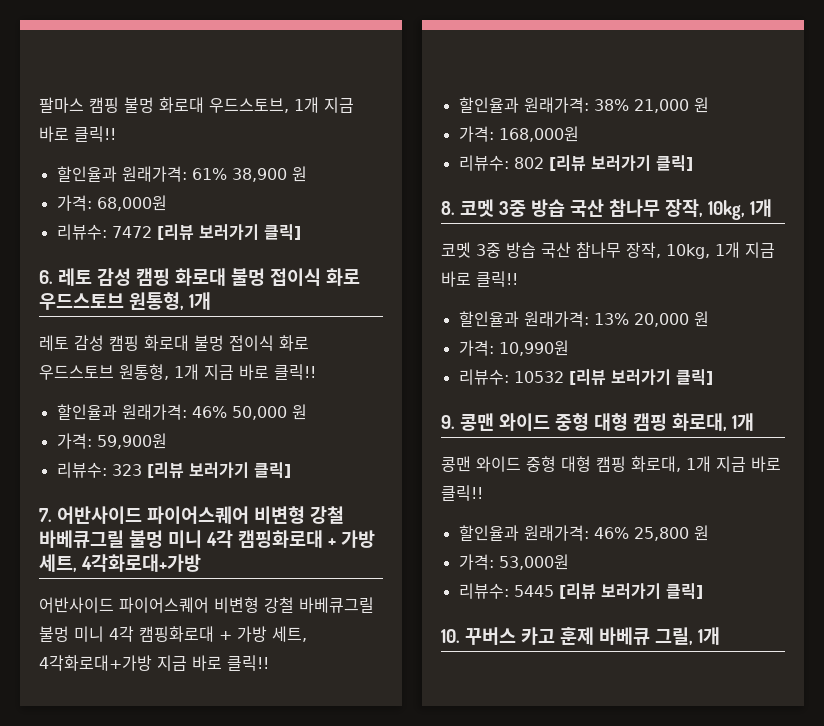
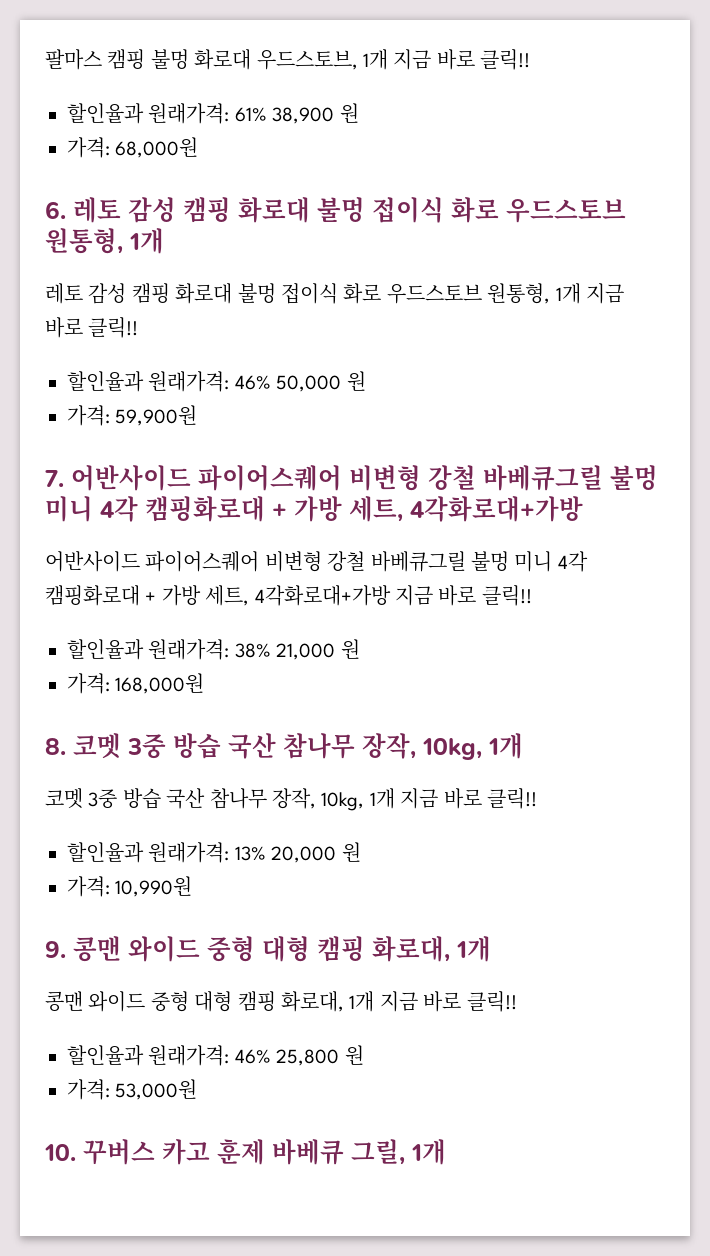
[56,224,301,240] // 리뷰수: 7472 [리뷰 보러가기 클릭] -> (199, 147) none
[56,462,291,478] // 리뷰수: 323 [리뷰 보러가기 클릭] -> (198, 415) none
[458,155,693,171] // 리뷰수: 802 [리뷰 보러가기 클릭] -> (205, 683) none
[458,369,713,385] // 리뷰수: 10532 [리뷰 보러가기 클릭] -> (193, 886) none
[458,583,703,599] // 리뷰수: 5445 [리뷰 보러가기 클릭] -> (198, 1089) none

